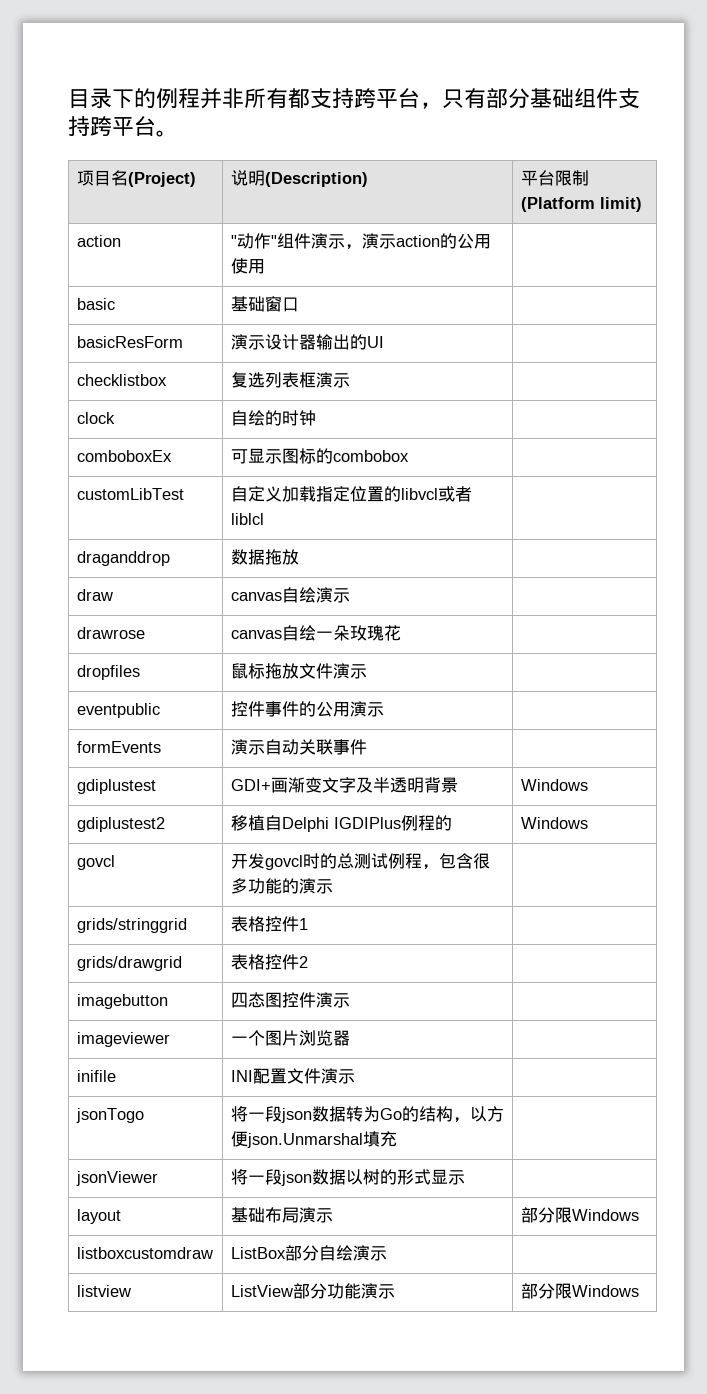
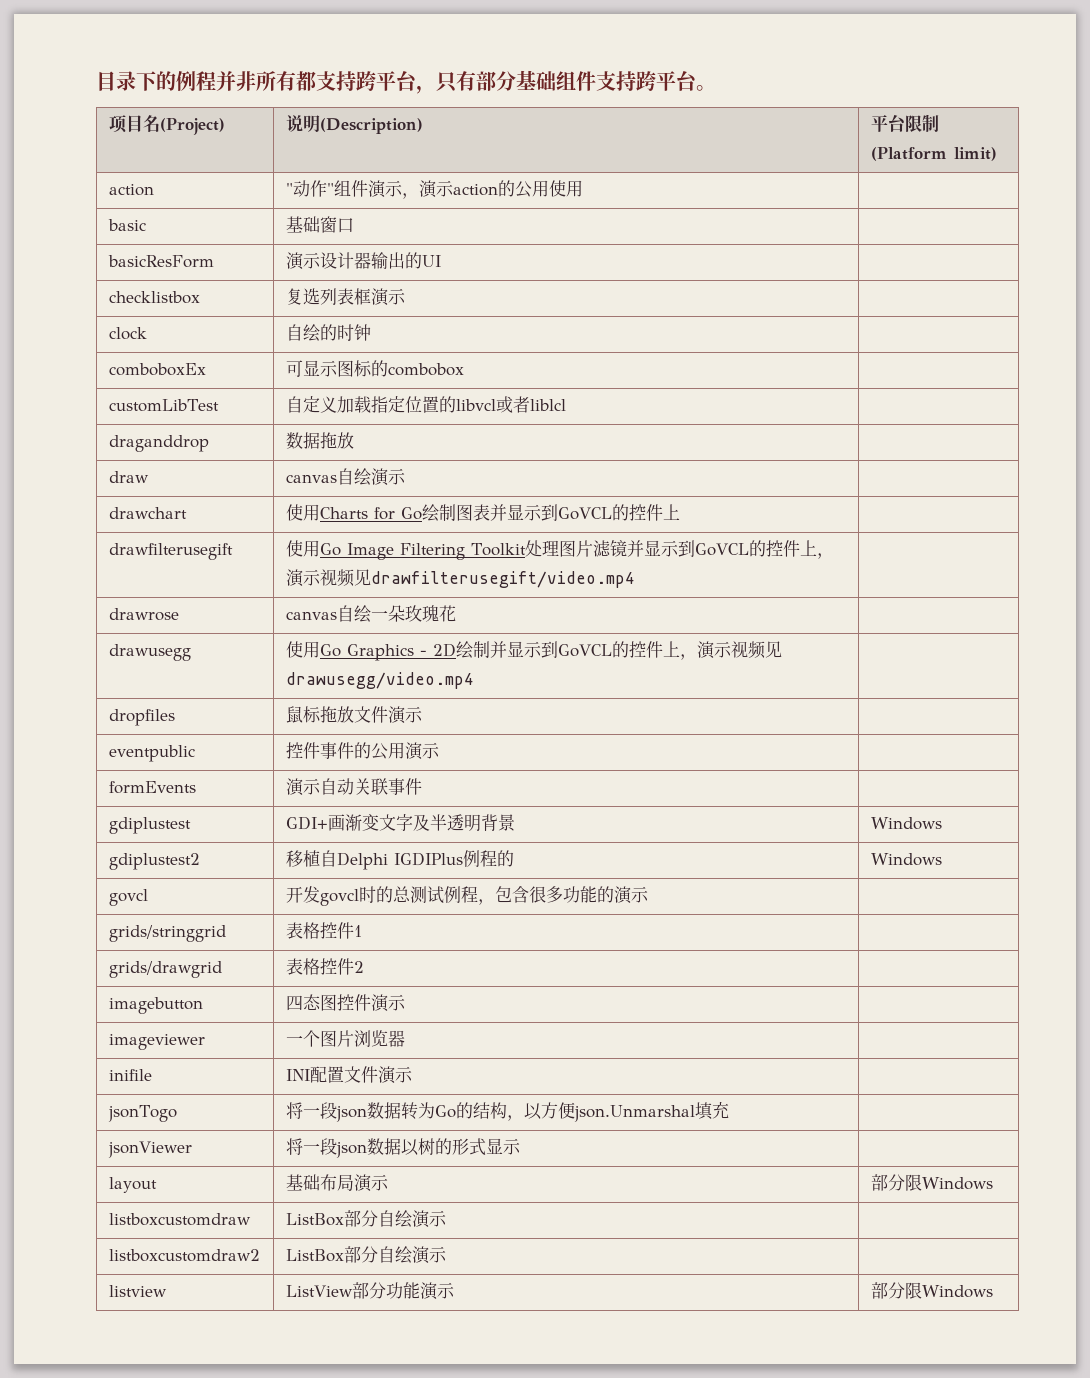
(350, 595) none -> [108,507,187,519] [285,504,680,522] [108,543,233,560] [285,539,834,560] [285,569,635,588] // drawchart | 使用Charts for Go绘制图表并显示到GoVCL的控件上 | // drawfilterusegift | 使用Go Image Filtering Toolkit处理图片滤镜并显示到GoVCL的控件上，演示视频见drawfilterusegift/video.mp4 |
(401, 633) none -> [108,644,191,661] [285,641,782,661] [285,672,474,689] // drawusegg | 使用Go Graphics - 2D绘制并显示到GoVCL的控件上，演示视频见drawusegg/video.mp4 |
(387, 1253) none -> [108,1249,260,1262] [285,1246,447,1264] // listboxcustomdraw2 | ListBox部分自绘演示 |

